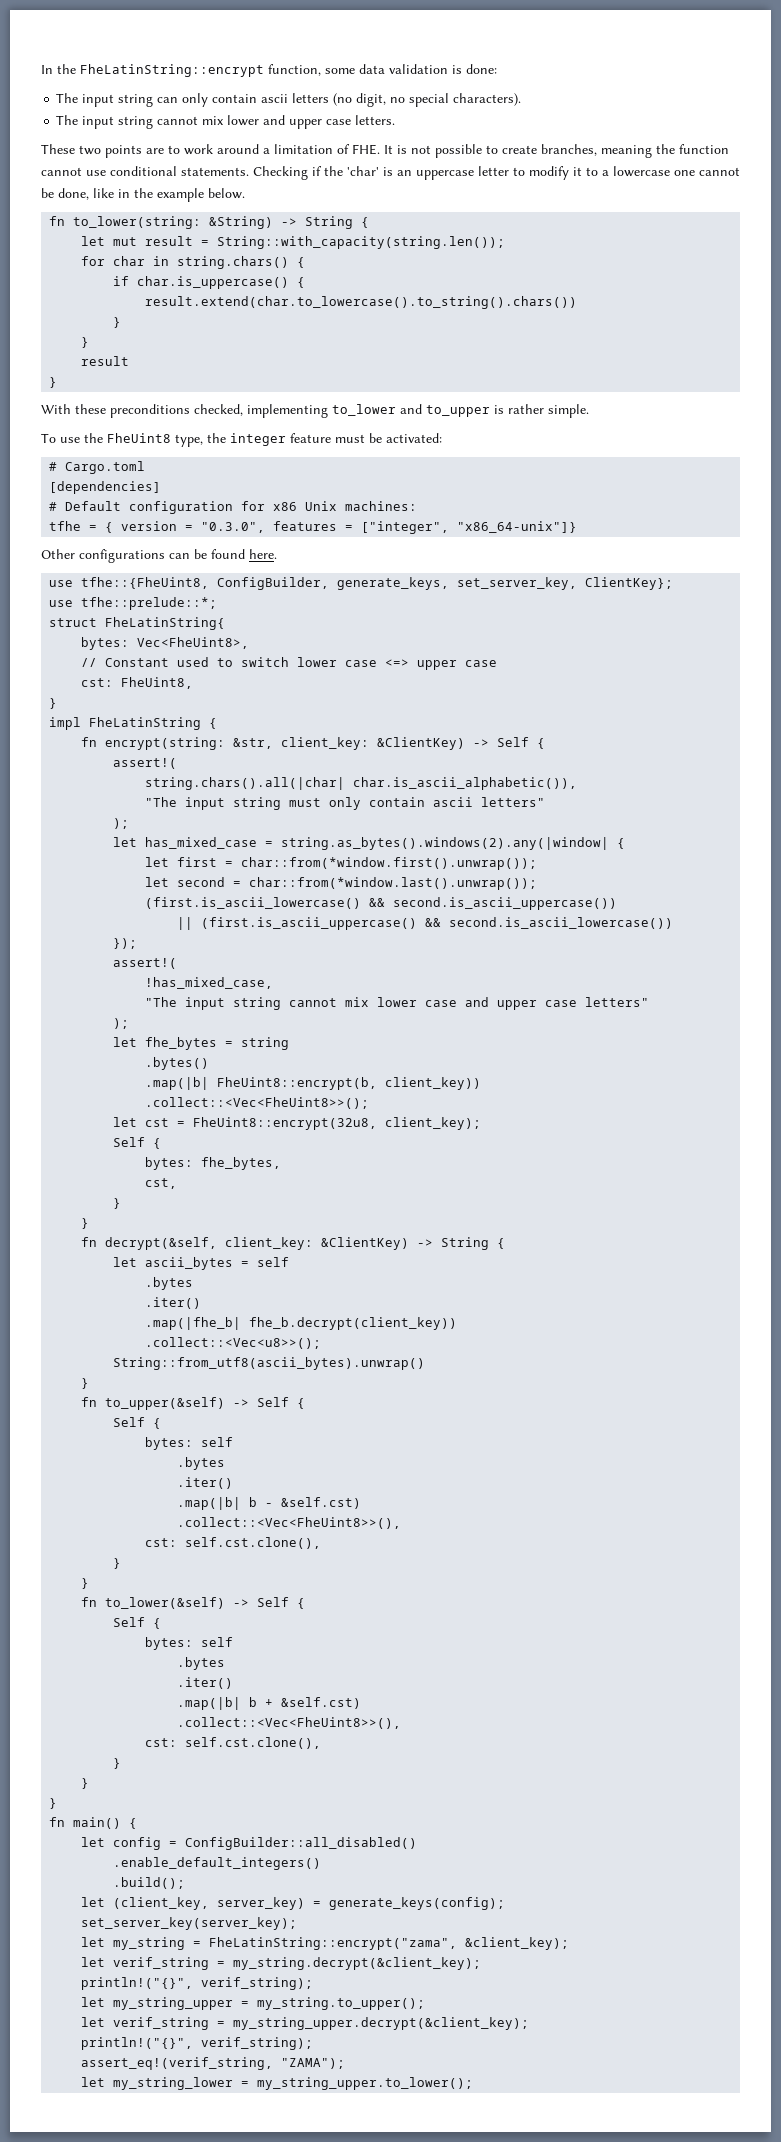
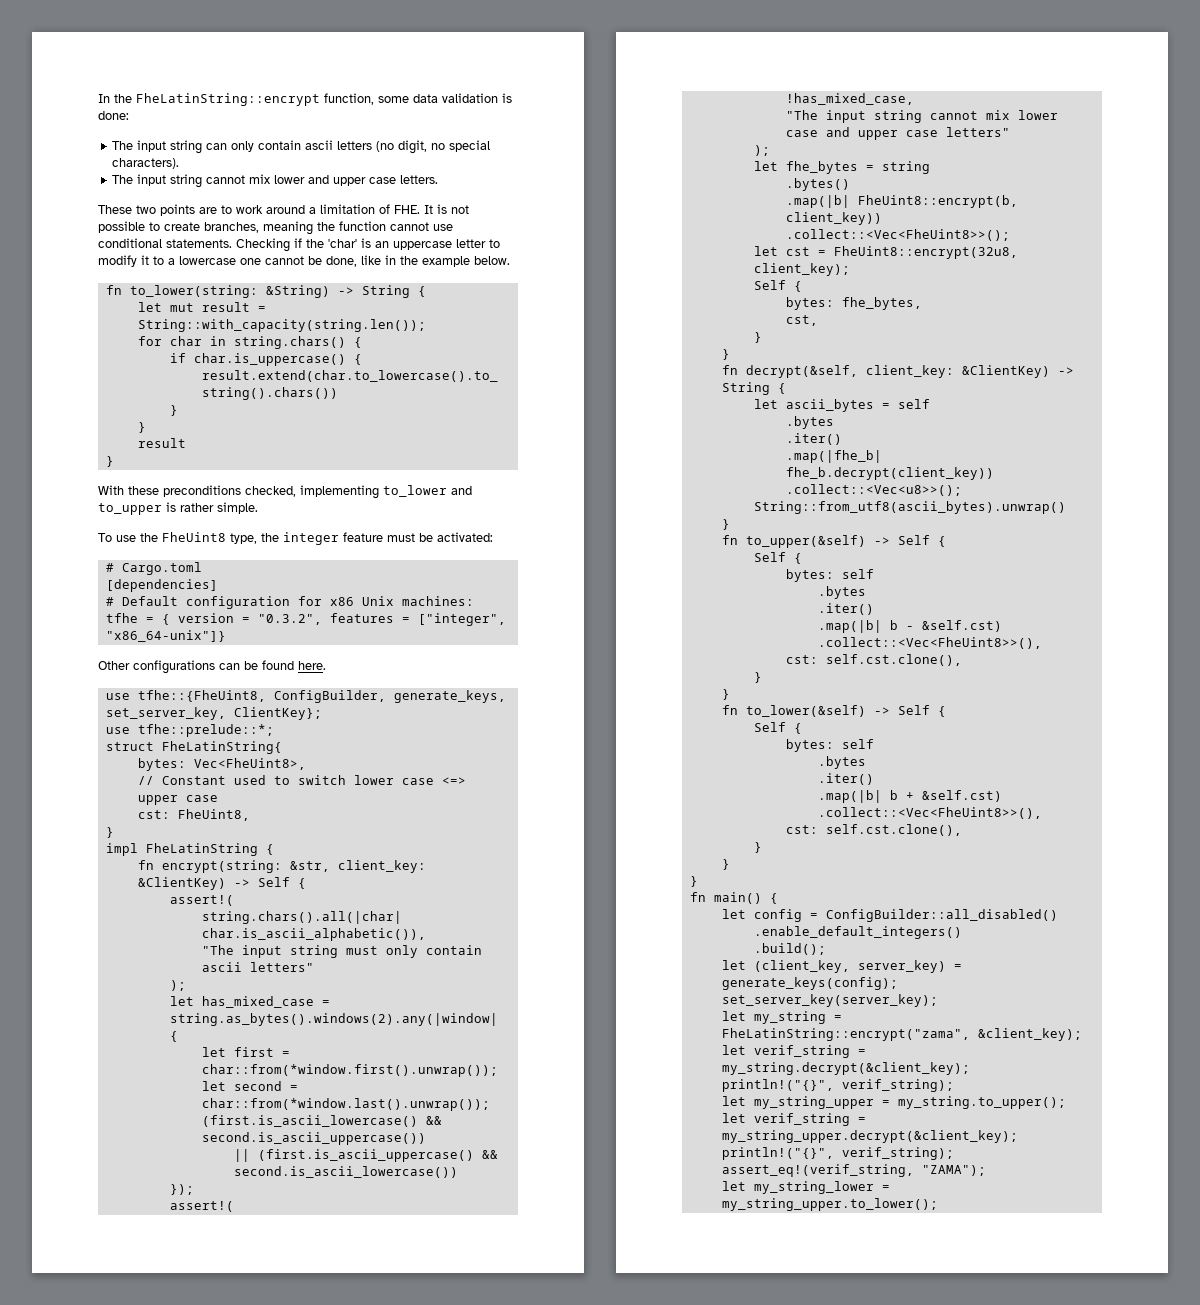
[201,522,266,533] "0.3.0", -> [257,614,322,625] "0.3.2",

